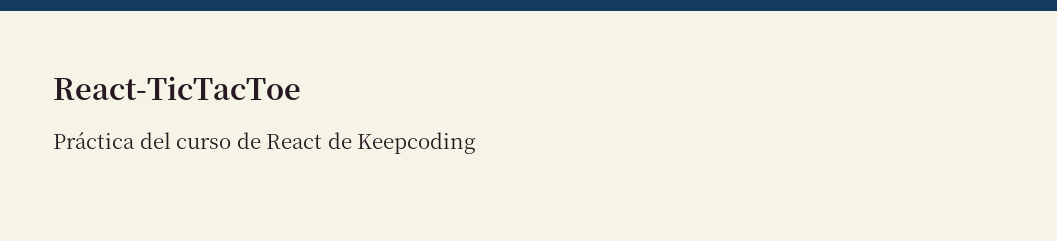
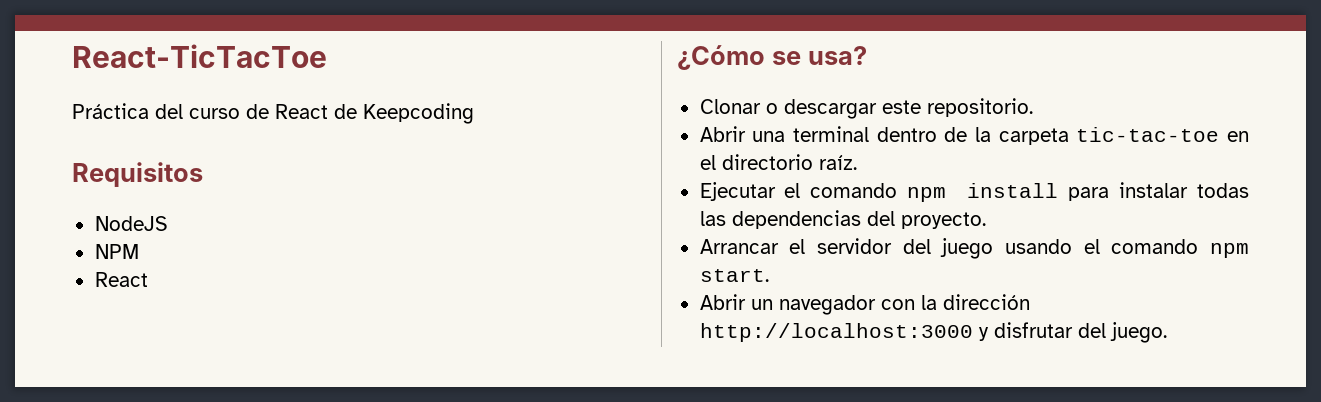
(477, 143) none -> [72,162,203,187] [94,216,168,231] [94,244,139,259] [94,272,148,287] [677,45,867,70] [699,98,1033,119] [699,126,1249,145] [699,154,857,170] [699,182,1249,202] [699,210,986,229] [699,238,1249,259] [699,269,769,282] [699,294,1030,315] [699,322,1167,343] // Requisitos // NodeJS // NPM // React // ¿Cómo se usa? // Clonar o descargar este repositorio. // Abrir una terminal dentro de la carpeta tic-tac-toe en el directorio raíz. // Ejecutar el comando npm install para instalar todas las dependencias del proyecto. // Arrancar el servidor del juego usando el comando npm start. // Abrir un navegador con la dirección http://localhost:3000 y disfrutar del juego.

